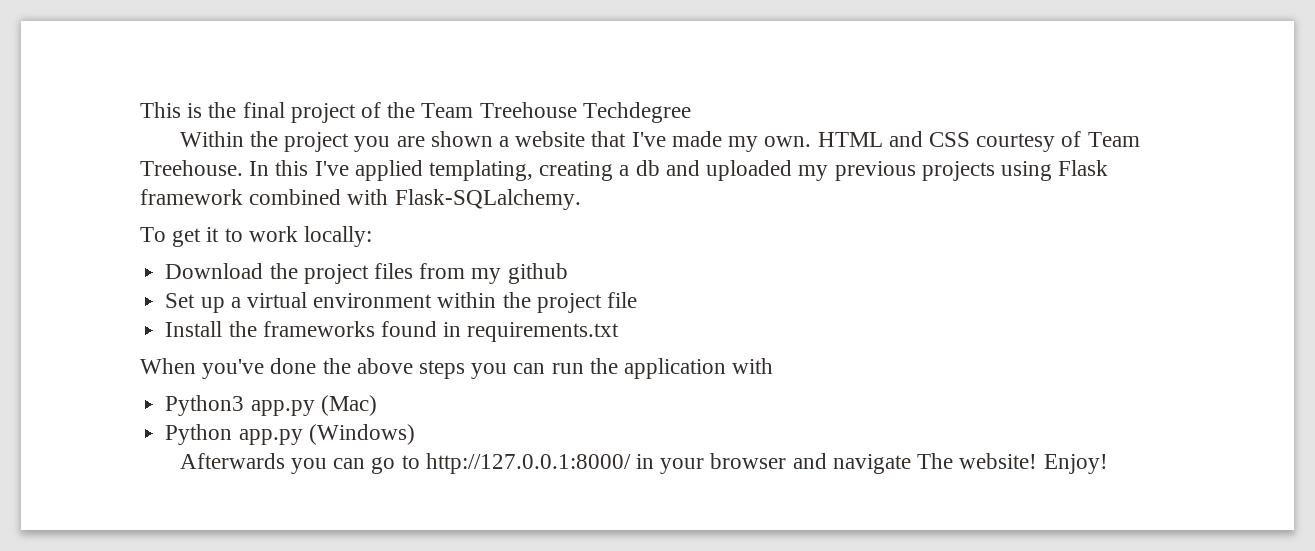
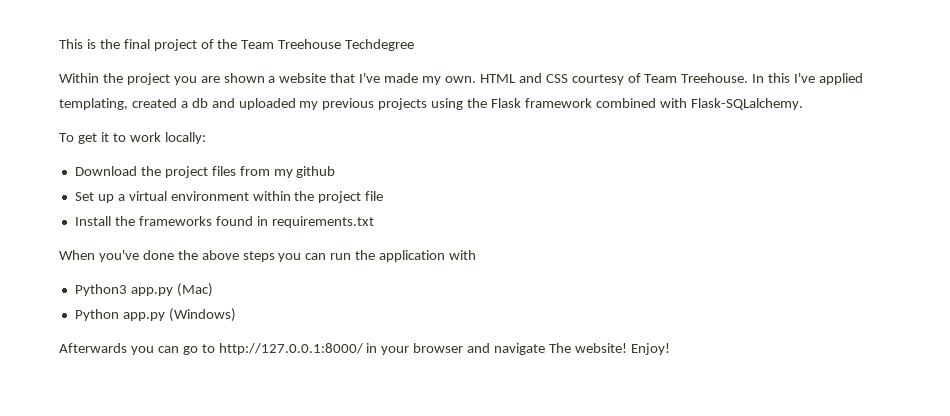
[539,161,614,181] creating -> [131,98,177,108] created
(1052, 171) none -> [467,98,488,108] the

